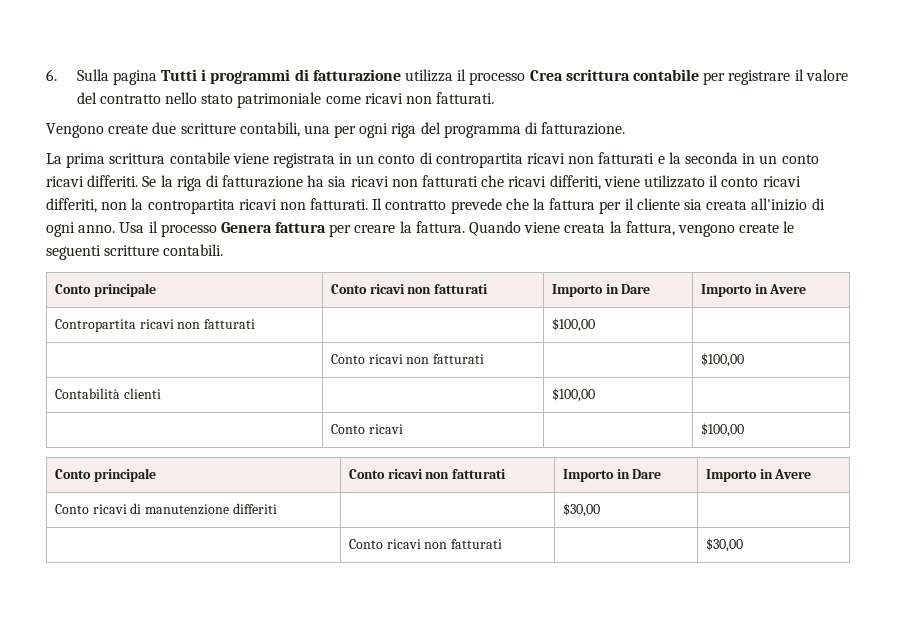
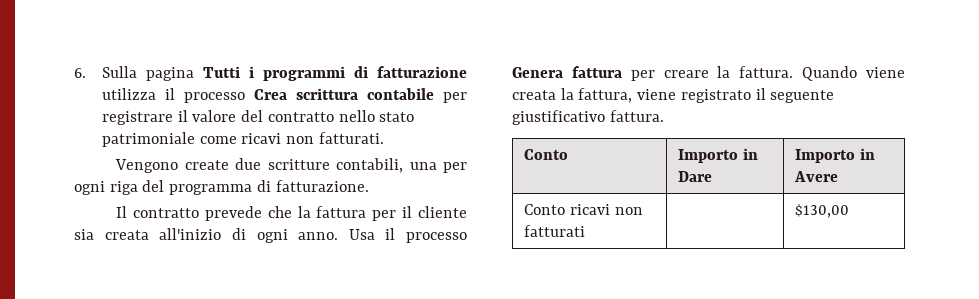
[46,152,819,168] [46,175,801,191] [46,198,369,214] La prima scrittura contabile viene registrata in un conto di contropartita ricavi non fatturati e la seconda in un conto ricavi differiti. Se la riga di fatturazione ha sia ricavi non fatturati che ricavi differiti, viene utilizzato il conto ricavi differiti, non la contropartita ricavi non fatturati. -> (369, 186) none
[677,221,795,237] [46,244,224,260] [54,283,156,297] [330,284,489,294] [551,284,651,297] [700,284,807,297] [54,319,256,332] [551,318,595,332] [330,354,485,364] [700,353,744,367] [54,388,161,399] [551,388,595,402] [330,424,403,434] [700,423,744,437] [54,468,156,482] [348,469,507,479] vengono create le seguenti scritture contabili. // Conto principale | Conto ricavi non fatturati | Importo in Dare | Importo in Avere // Contropartita ricavi non fatturati | | $100,00 | // | Conto ricavi non fatturati | | $100,00 // Contabilità clienti | | $100,00 | // | Conto ricavi | | $100,00 // Conto principale | Conto ricavi non fatturati -> [637,88,835,103] [512,110,664,125] [524,149,569,160] viene registrato il seguente giustificativo fattura. // Conto
[130,503,277,515] [562,503,600,517] [348,539,503,549] [705,538,743,552] di manutenzione differiti | | $30,00 | // | Conto ricavi non fatturati | | $30,00 -> [614,207,643,215] [524,225,586,237] [795,204,850,218] non fatturati | | $130,00

